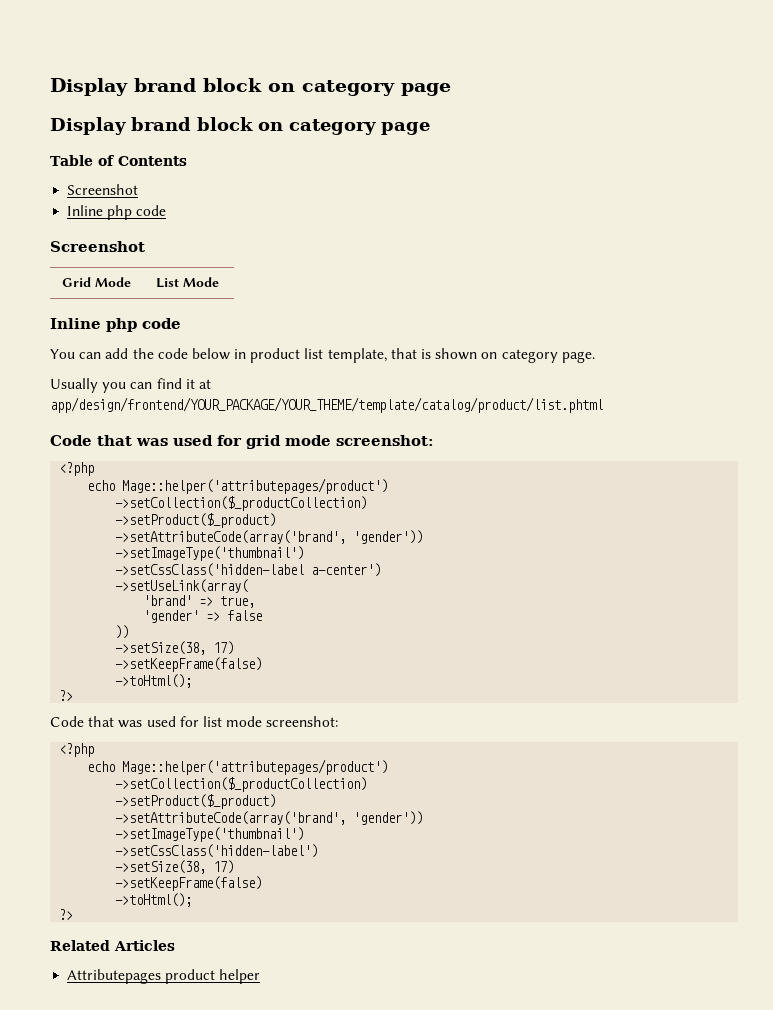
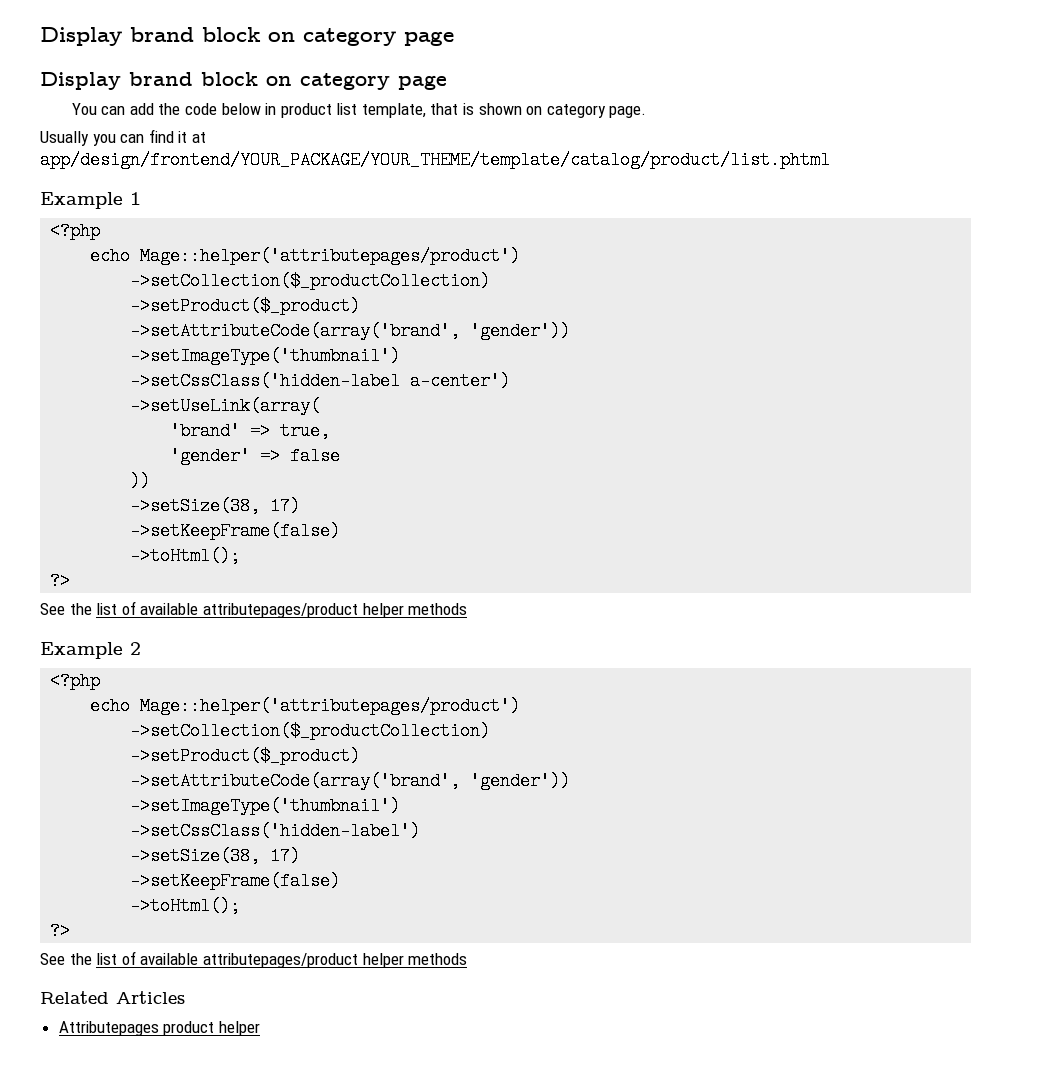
[50,155,187,166] [67,184,139,195] [67,205,167,220] [50,241,145,252] [61,277,131,287] [155,277,219,288] [50,318,181,332] // Table of Contents // Screenshot // Inline php code // Screenshot // Grid Mode | List Mode // Inline php code -> (447, 82) none
[50,435,434,449] Code that was used for grid mode screenshot: -> [40,192,141,209] Example 1
[50,716,339,728] Code that was used for list mode screenshot: -> [40,601,468,618] [40,642,141,659] See the list of available attributepages/product helper methods // Example 2
(74, 914) none -> [40,951,468,968] // See the list of available attributepages/product helper methods

